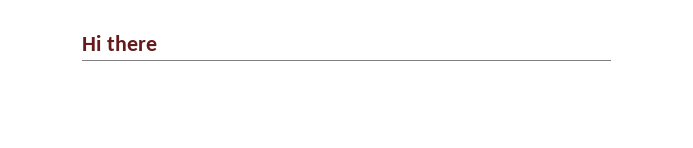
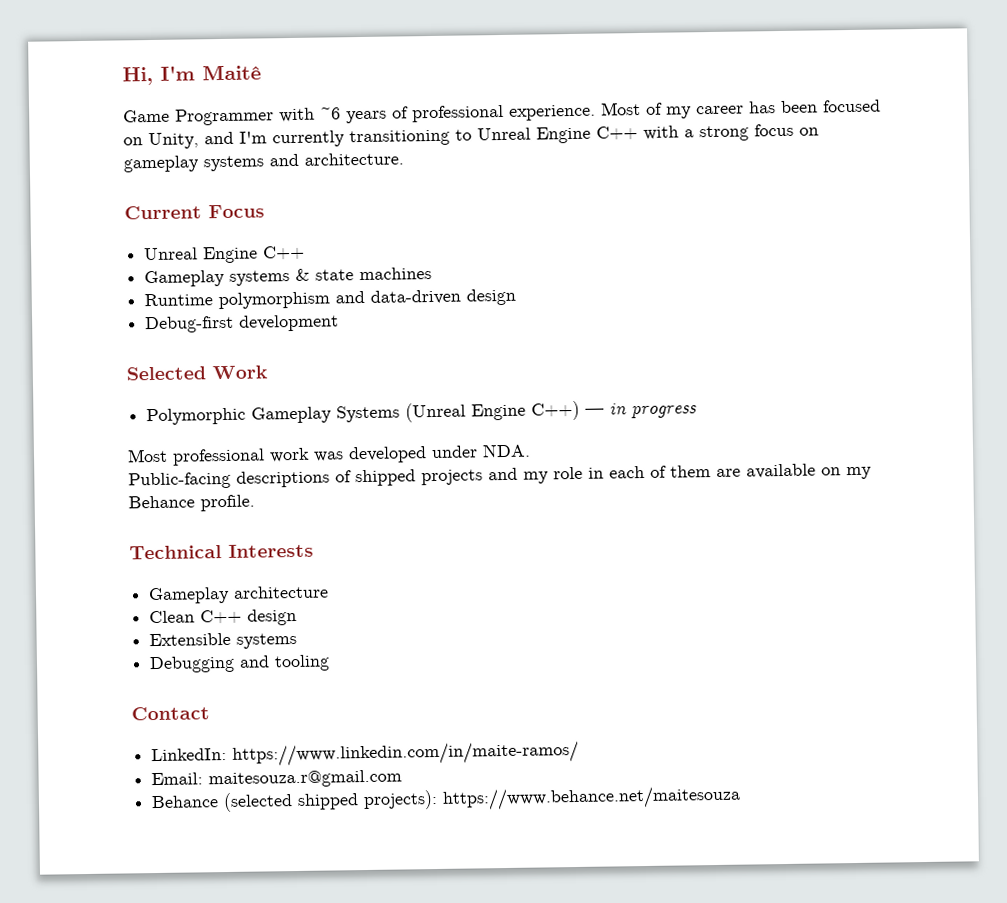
[82,35,157,51] Hi there -> [122,64,262,86] [123,99,881,126] [123,123,819,150] [123,152,404,173] [124,204,265,220] [144,245,306,264] [144,266,433,288] [144,288,517,310] [145,314,340,334] [126,365,268,381] [146,400,698,426] [127,443,531,466] [128,463,872,490] [128,494,255,512] [129,543,314,560] [148,585,330,605] [149,608,298,626] [149,632,298,649] [149,654,331,674] [131,706,210,721] [151,740,580,767] [151,769,403,789] [151,785,742,813] Hi, I'm Maitê // Game Programmer with ~6 years of professional experience. Most of my career has been focused on Unity, and I'm currently transitioning to Unreal Engine C++ with a strong focus on gameplay systems and architecture. // Current Focus // Unreal Engine C++ // Gameplay systems & state machines // Runtime polymorphism and data-driven design // Debug-first development // Selected Work // Polymorphic Gameplay Systems (Unreal Engine C++) — in progress // Most professional work was developed under NDA. // Public-facing descriptions of shipped projects and my role in each of them are available on my Behance profile. // Technical Interests // Gameplay architecture // Clean C++ design // Extensible systems // Debugging and tooling // Contact // LinkedIn: https://www.linkedin.com/in/maite-ramos/ // Email: maitesouza.r@gmail.com // Behance (selected shipped projects): https://www.behance.net/maitesouza

